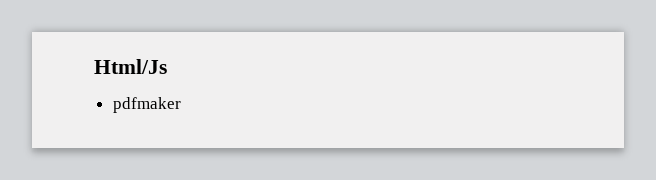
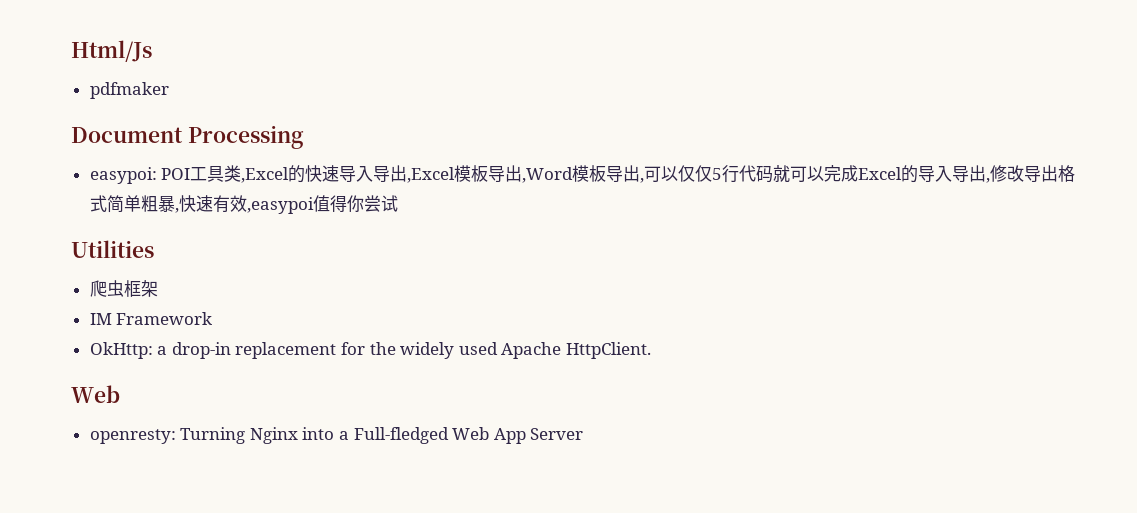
(181, 105) none -> [71,125,304,149] [89,165,1076,184] [89,195,398,214] [71,240,154,258] [89,280,158,297] [89,312,213,325] [89,342,652,359] [71,385,120,403] [89,427,584,444] // Document Processing // easypoi: POI工具类,Excel的快速导入导出,Excel模板导出,Word模板导出,可以仅仅5行代码就可以完成Excel的导入导出,修改导出格式简单粗暴,快速有效,easypoi值得你尝试 // Utilities // 爬虫框架 // IM Framework // OkHttp: a drop-in replacement for the widely used Apache HttpClient. // Web // openresty: Turning Nginx into a Full-fledged Web App Server

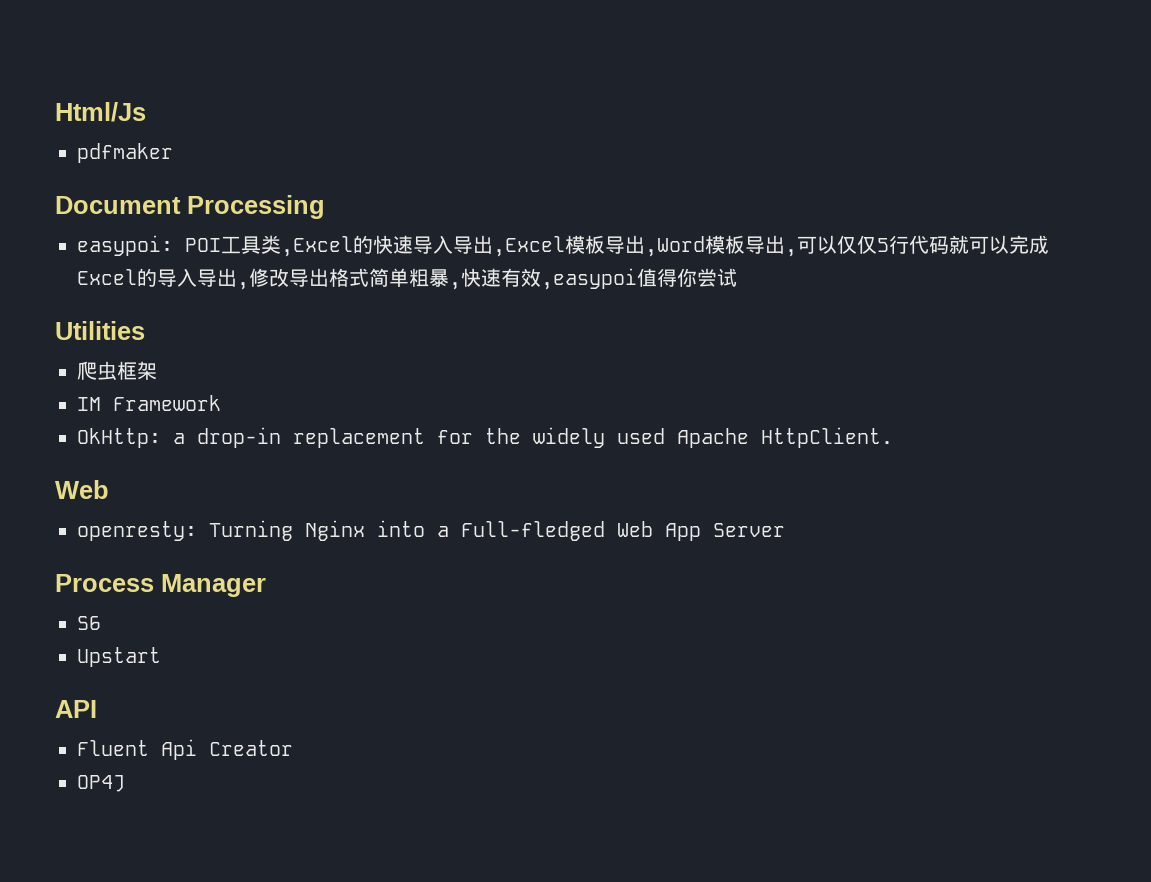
(584, 434) none -> [55,574,266,597] [77,616,101,630] [77,647,161,667] [55,700,97,718] [77,739,293,760] [77,775,125,792] // Process Manager // S6 // Upstart // API // Fluent Api Creator // OP4J

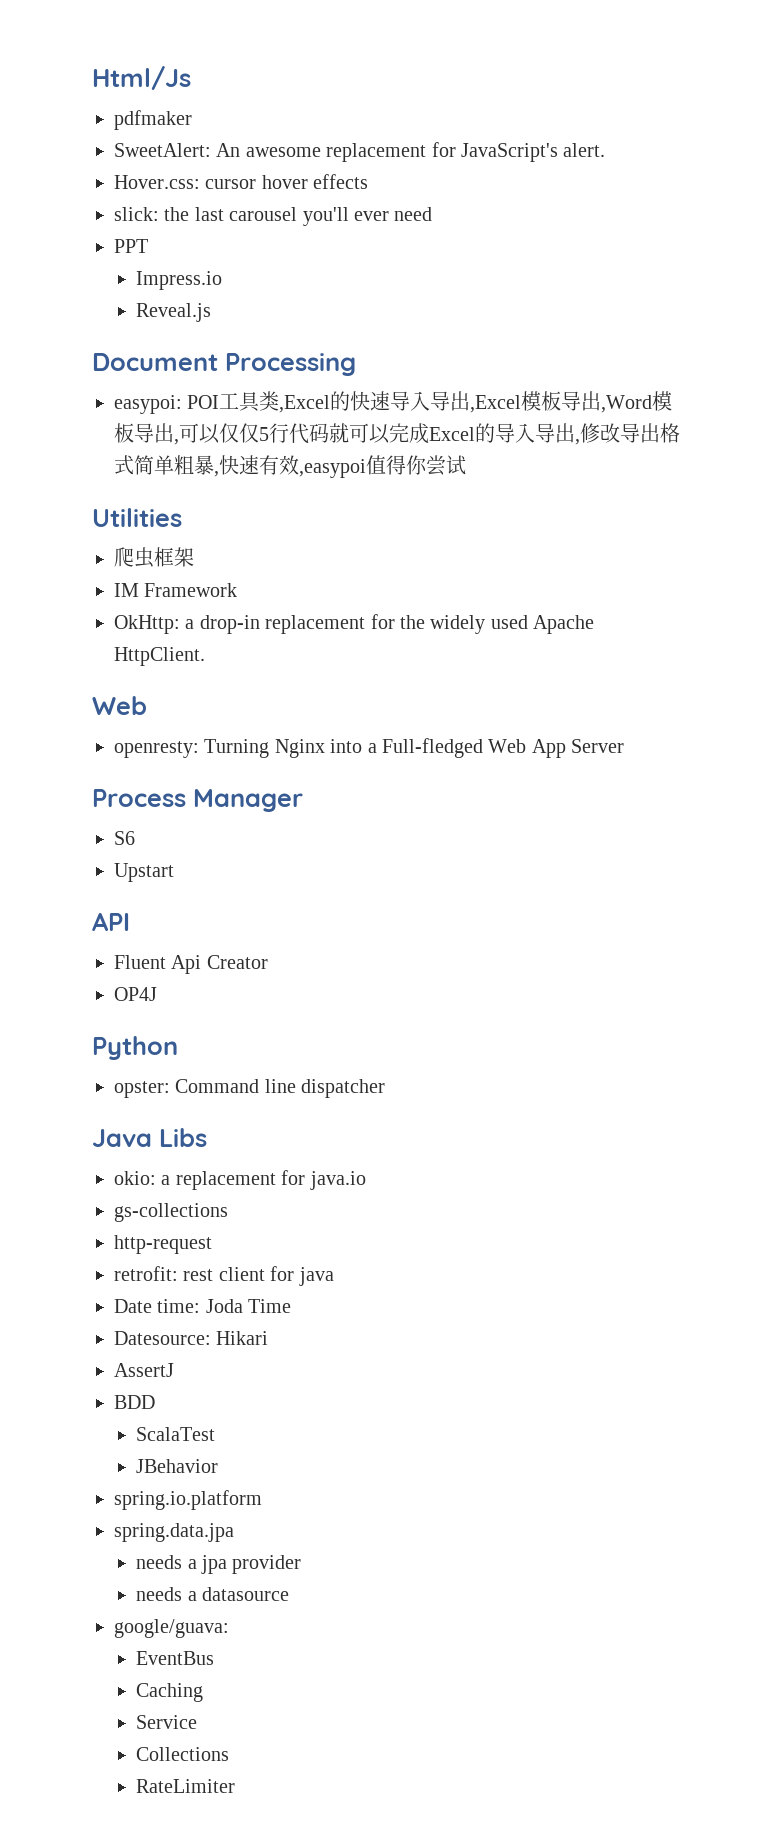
(173, 153) none -> [114,142,606,162] [114,174,369,189] [114,207,433,226] [114,239,148,253] [136,271,223,290] [136,303,212,322] // SweetAlert: An awesome replacement for JavaScript's alert. // Hover.css: cursor hover effects // slick: the last carousel you'll ever need // PPT // Impress.io // Reveal.js
(125, 783) none -> [92,1036,178,1060] [114,1079,386,1098] [92,1128,207,1147] [114,1170,366,1190] [114,1203,228,1222] [114,1235,212,1254] [114,1266,334,1286] [114,1299,292,1313] [114,1331,269,1345] [114,1363,174,1377] [114,1395,155,1409] [136,1427,216,1441] [136,1459,219,1473] [114,1490,262,1510] [114,1523,234,1542] [136,1555,302,1574] [136,1587,290,1601] [114,1619,229,1638] [136,1651,215,1665] [136,1683,204,1702] [136,1715,198,1729] [136,1747,230,1761] [136,1779,236,1793] // Python // opster: Command line dispatcher // Java Libs // okio: a replacement for java.io // gs-collections // http-request // retrofit: rest client for java // Date time: Joda Time // Datesource: Hikari // AssertJ // BDD // ScalaTest // JBehavior // spring.io.platform // spring.data.jpa // needs a jpa provider // needs a datasource // google/guava: // EventBus // Caching // Service // Collections // RateLimiter

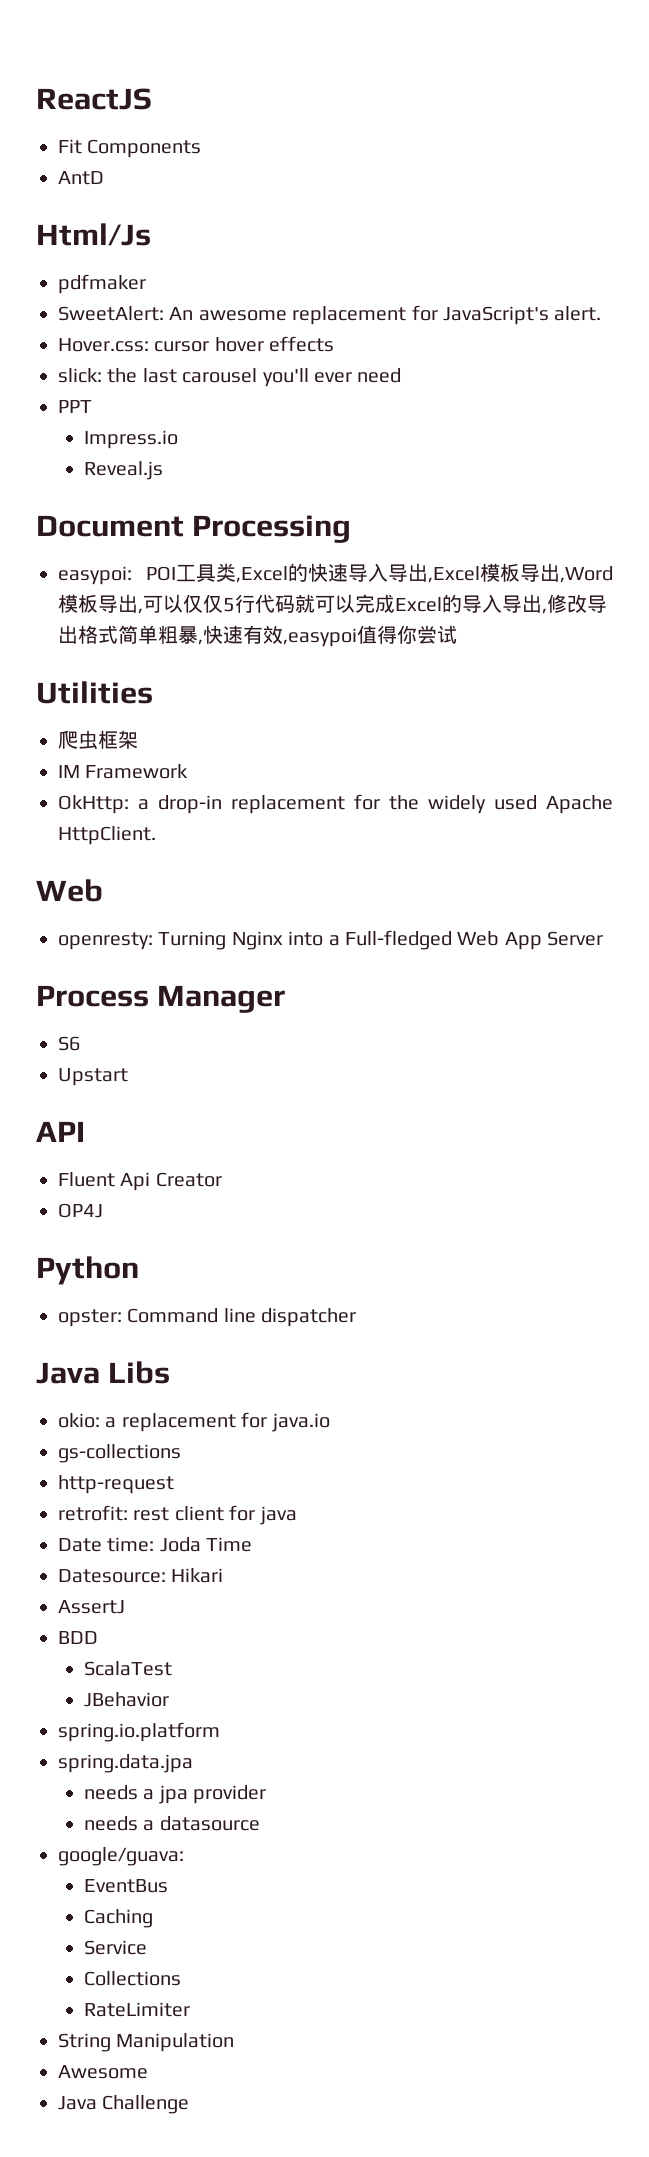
(92, 78) none -> [36,88,152,110] [58,139,202,158] [58,171,104,185] ReactJS // Fit Components // AntD //
(236, 1786) none -> [58,2033,235,2052] [58,2065,148,2079] [58,2095,190,2114] // String Manipulation // Awesome // Java Challenge

